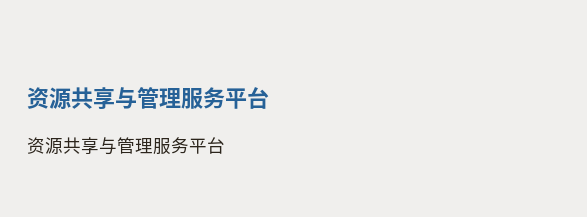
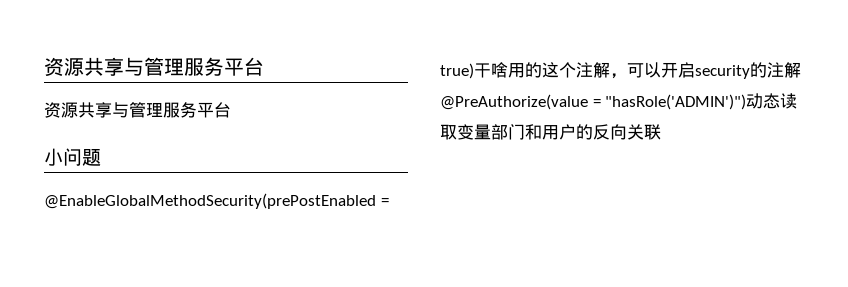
(225, 145) none -> [44,148,101,166] [44,193,389,209] [440,62,801,79] [440,93,798,110] [440,124,661,140] // 小问题 // @EnableGlobalMethodSecurity(prePostEnabled = true)干啥用的这个注解，可以开启security的注解@PreAuthorize(value = "hasRole('ADMIN')")动态读取变量部门和用户的反向关联

